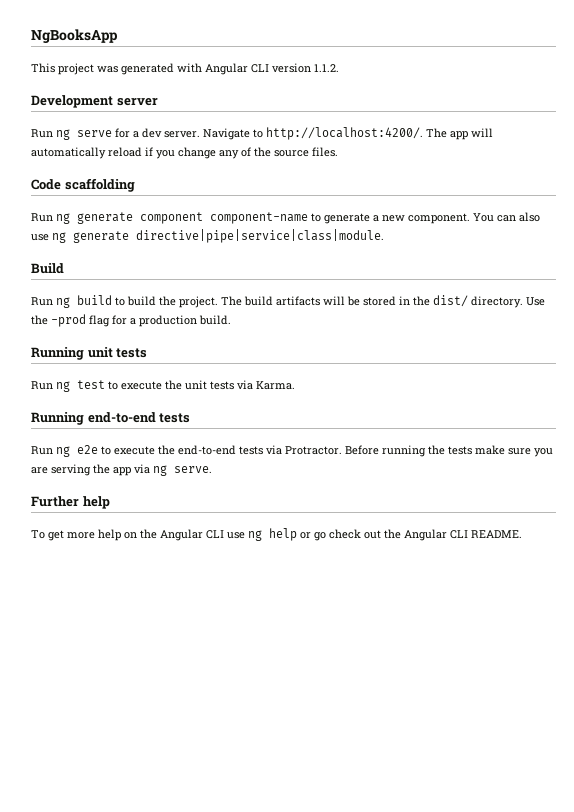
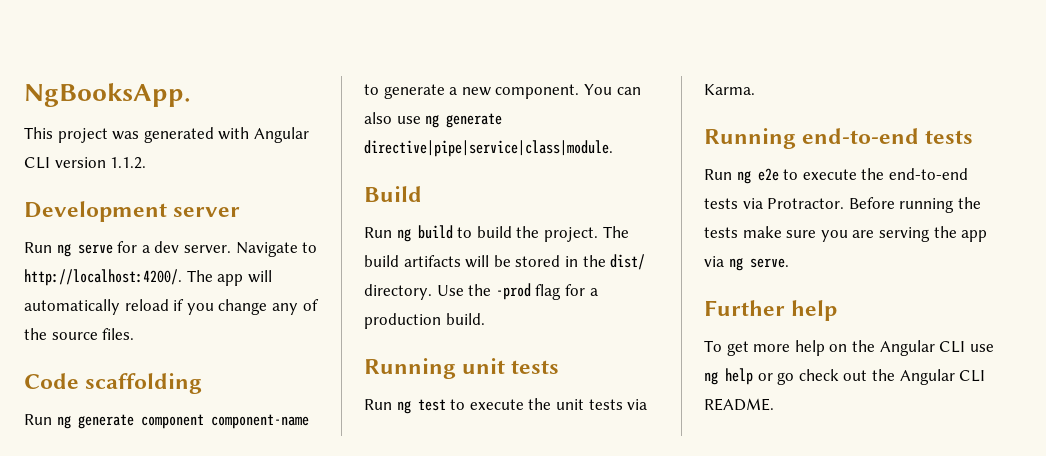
[31,29,118,43] NgBooksApp -> [24,83,191,107] NgBooksApp.

